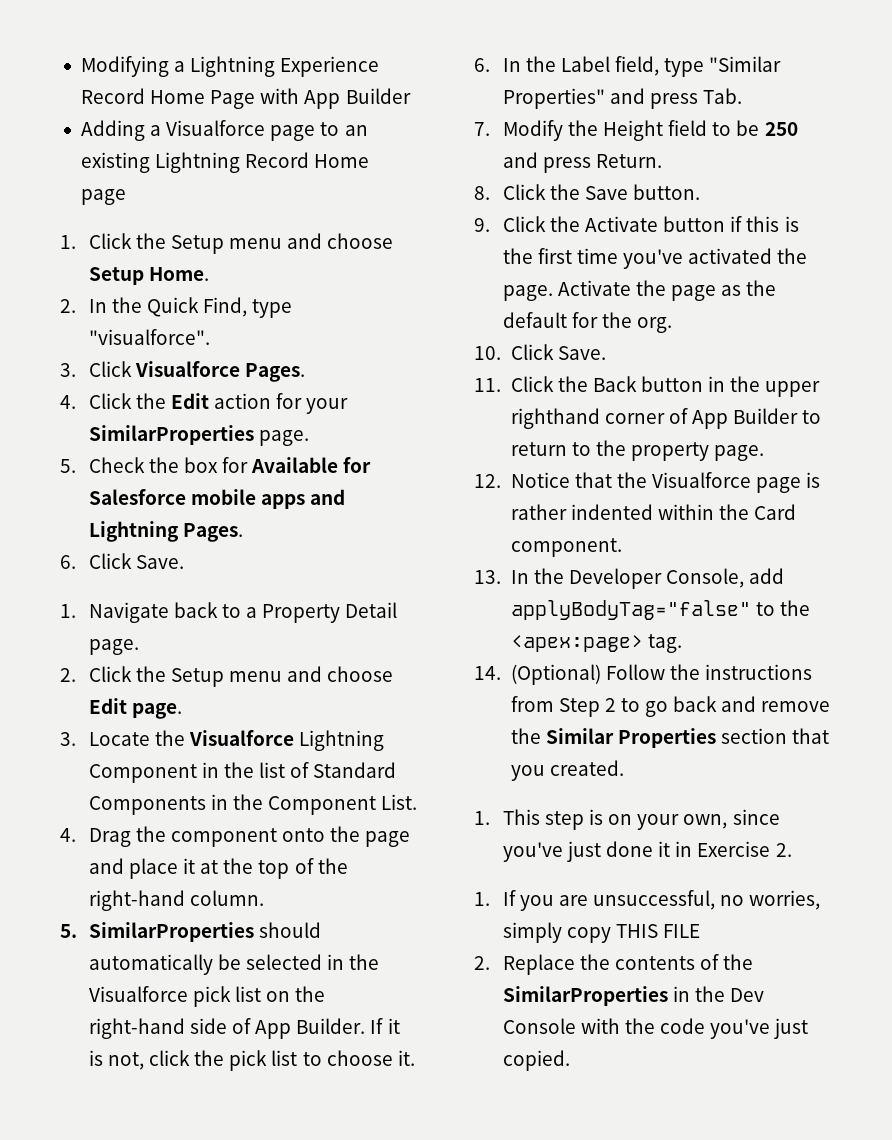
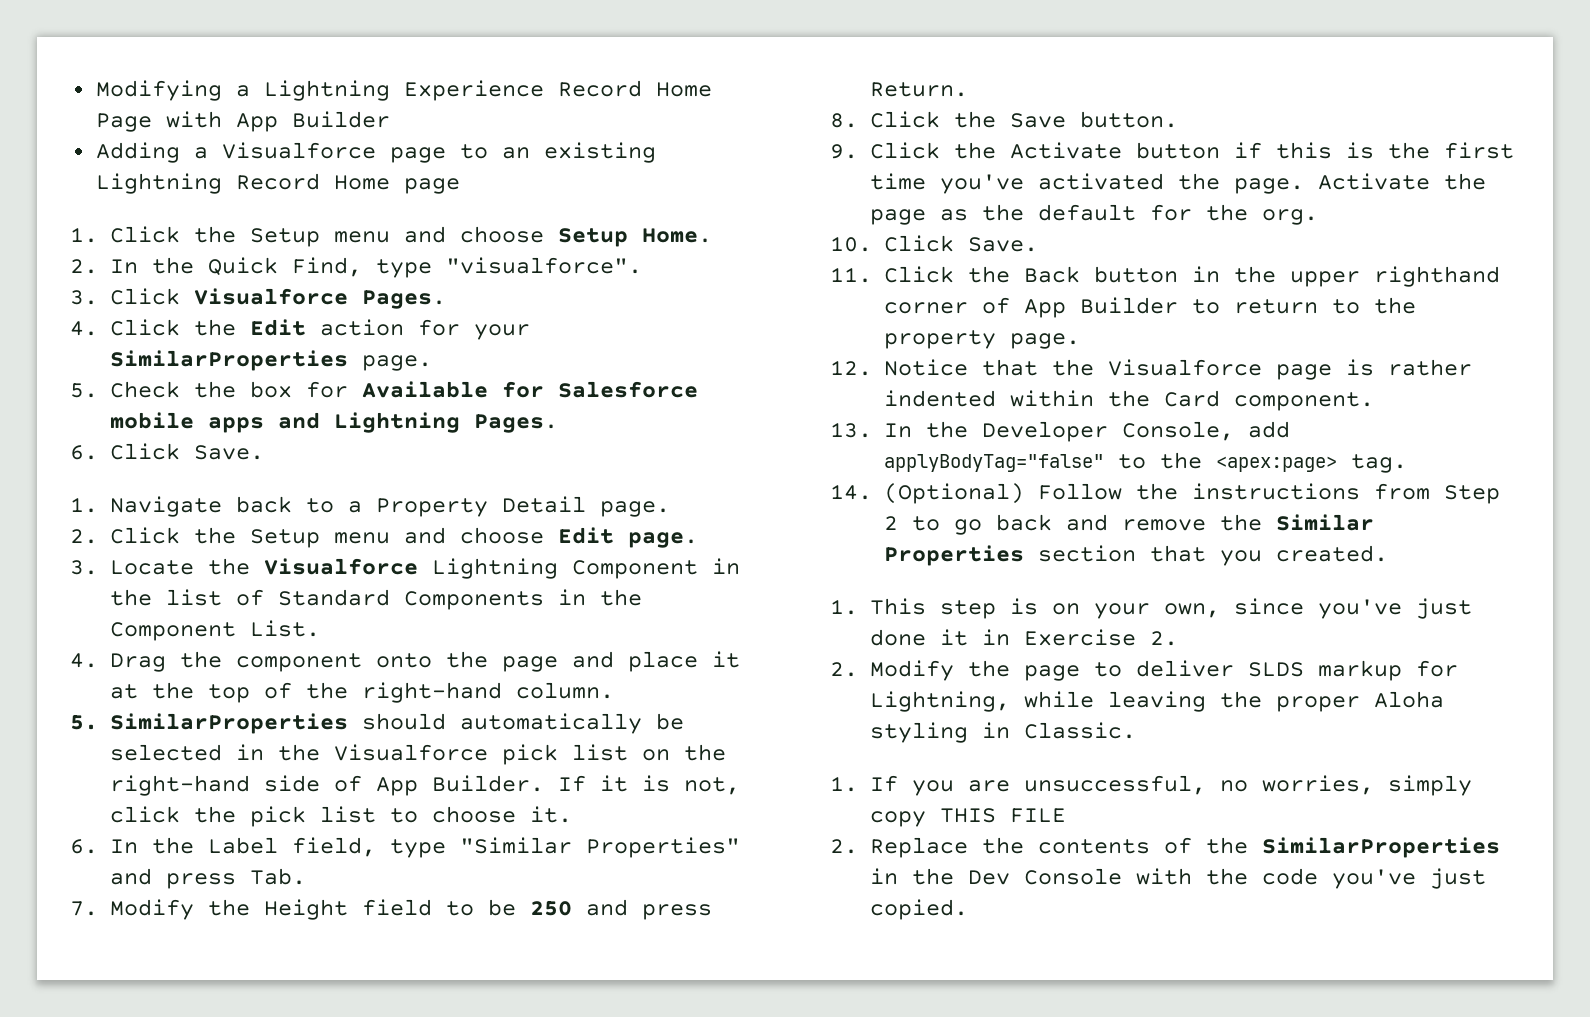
(792, 850) none -> [830,660,1458,681] [869,691,1444,712] [869,722,1136,743] // 2. Modify the page to deliver SLDS markup for Lightning, while leaving the proper Aloha styling in Classic.

